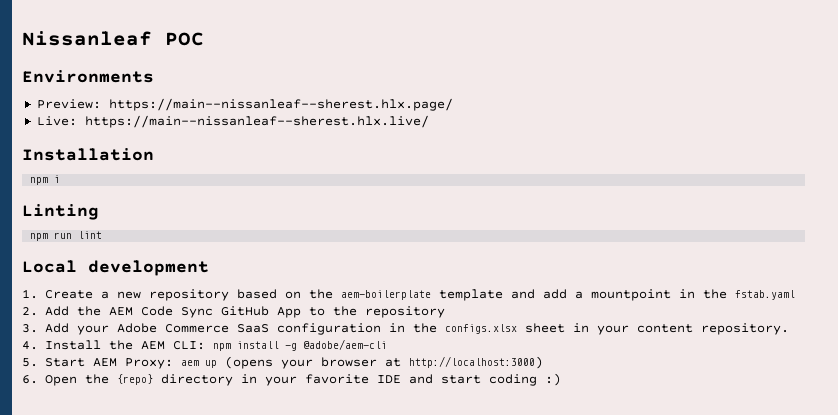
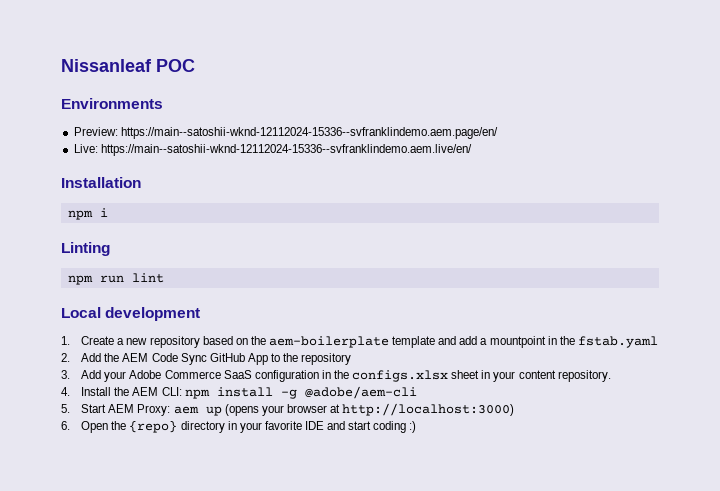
[108,98,453,111] https://main--nissanleaf--sherest.hlx.page/ -> [120,127,498,139] https://main--satoshii-wknd-12112024-15336--svfranklindemo.aem.page/en/
[84,115,429,128] https://main--nissanleaf--sherest.hlx.live/ -> [100,144,472,156] https://main--satoshii-wknd-12112024-15336--svfranklindemo.aem.live/en/

